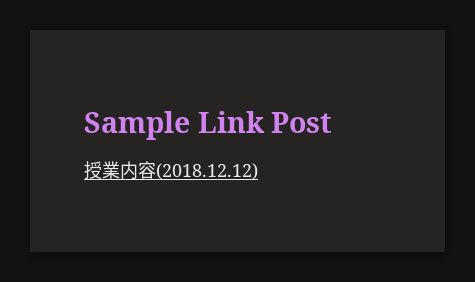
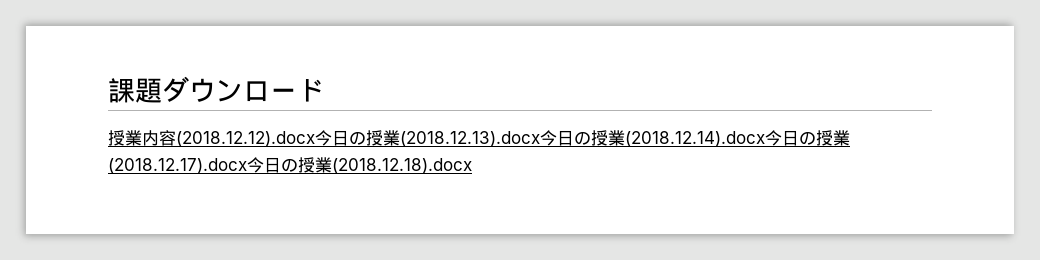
[84,111,333,140] [84,161,258,180] Sample Link Post // 授業内容(2018.12.12) -> [108,76,324,103] [108,130,850,147] [108,157,472,174] 課題ダウンロード // 授業内容(2018.12.12).docx今日の授業(2018.12.13).docx今日の授業(2018.12.14).docx今日の授業(2018.12.17).docx今日の授業(2018.12.18).docx

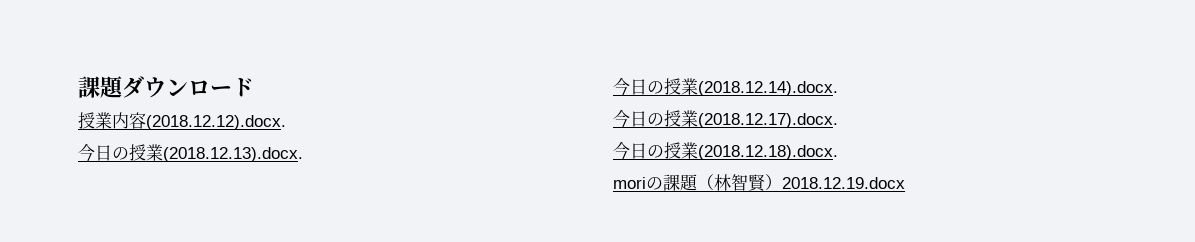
[176,130,850,147] [108,157,472,174] (2018.12.12).docx今日の授業(2018.12.13).docx今日の授業(2018.12.14).docx今日の授業(2018.12.17).docx今日の授業(2018.12.18).docx -> [146,115,286,130] [78,143,303,162] [613,77,838,96] [613,109,838,128] [613,141,838,160] [613,174,905,192] (2018.12.12).docx. // 今日の授業(2018.12.13).docx. // 今日の授業(2018.12.14).docx. // 今日の授業(2018.12.17).docx. // 今日の授業(2018.12.18).docx. // moriの課題（林智賢）2018.12.19.docx

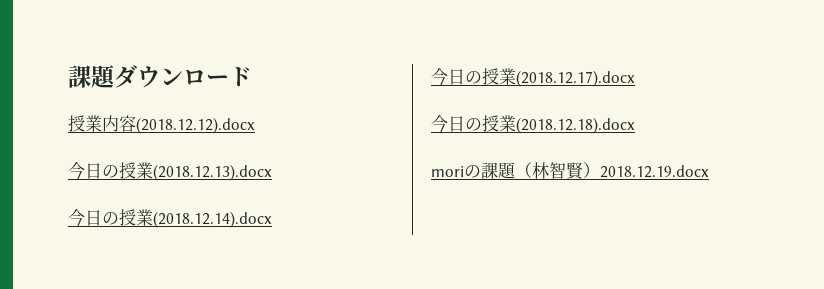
[146,115,286,130] [78,143,303,162] [613,77,838,96] [613,109,838,128] [613,141,838,160] (2018.12.12).docx. // 今日の授業(2018.12.13).docx. // 今日の授業(2018.12.14).docx. // 今日の授業(2018.12.17).docx. // 今日の授業(2018.12.18).docx. -> [136,117,255,134] [68,161,272,181] [68,208,272,228] [431,67,635,87] [431,114,635,134] (2018.12.12).docx // 今日の授業(2018.12.13).docx // 今日の授業(2018.12.14).docx // 今日の授業(2018.12.17).docx // 今日の授業(2018.12.18).docx

